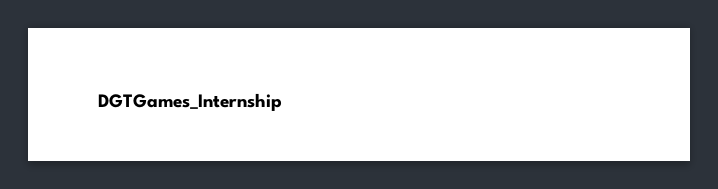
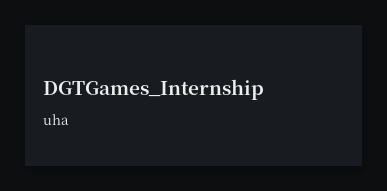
(282, 102) none -> [43,114,69,125] // uha

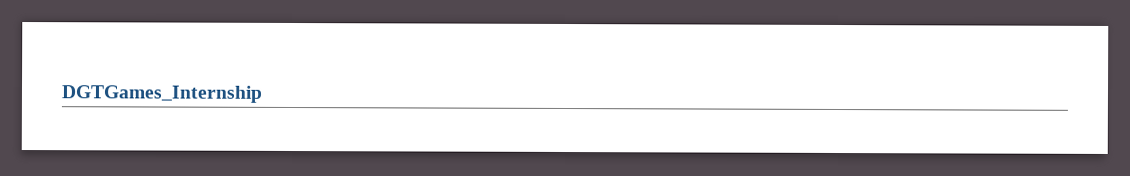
[43,114,69,125] // uha -> (263, 94) none

